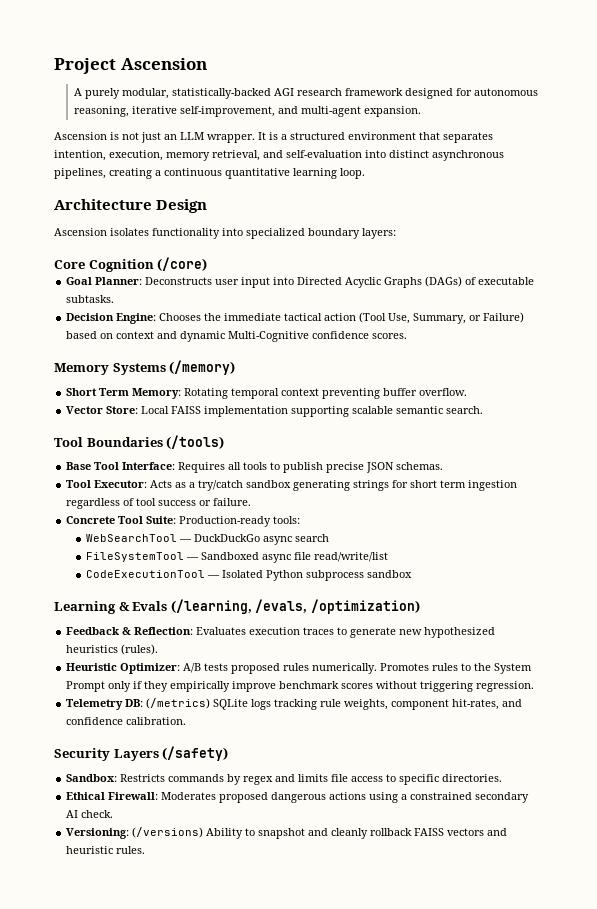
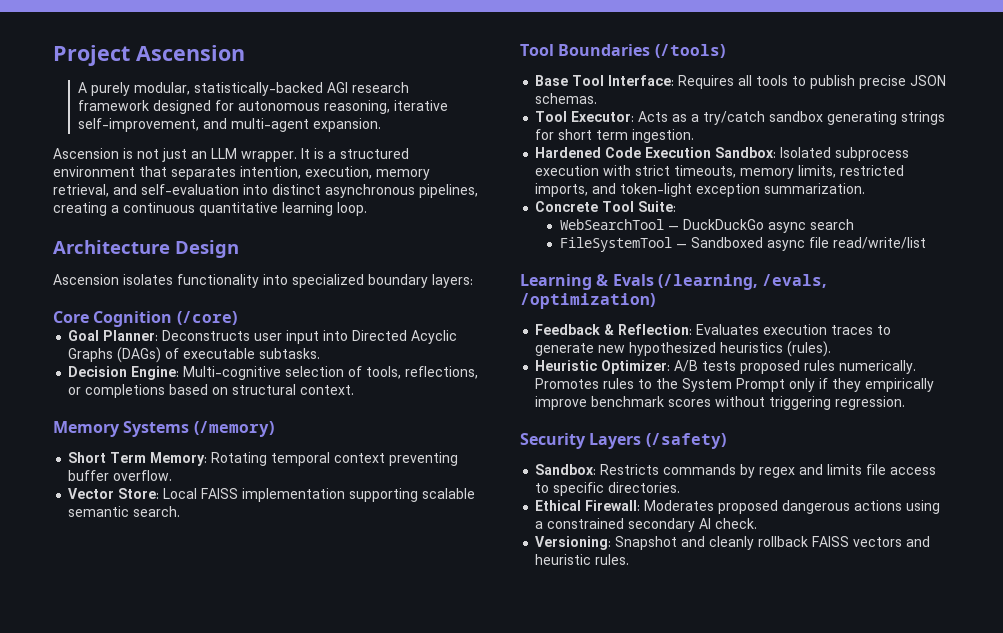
[159,312,525,324] [66,331,408,342] Chooses the immediate tactical action (Tool Use, Summary, or Failure) based on context and dynamic Multi-Cognitive confidence scores. -> [183,366,479,380] [68,384,355,398] Multi-cognitive selection of tools, reflections, or completions based on structural context.
[468,480,518,491] [66,498,252,509] ingestion regardless of tool success or failure. -> [632,129,695,143] [535,147,910,161] [535,165,905,179] [535,183,866,197] ingestion. // Hardened Code Execution Sandbox: Isolated subprocess execution with strict timeouts, memory limits, restricted imports, and token-light exception summarization.
[179,516,301,527] Production-ready tools: -> (677, 206) none
[85,570,412,581] // CodeExecutionTool — Isolated Python subprocess sandbox -> (926, 243) none
[66,698,523,710] [66,717,187,725] // Telemetry DB: (/metrics) SQLite logs tracking rule weights, component hit-rates, and confidence calibration. -> (906, 403) none
[132,827,306,839] (/versions) Ability to snapshot -> [615,536,678,550] Snapshot

